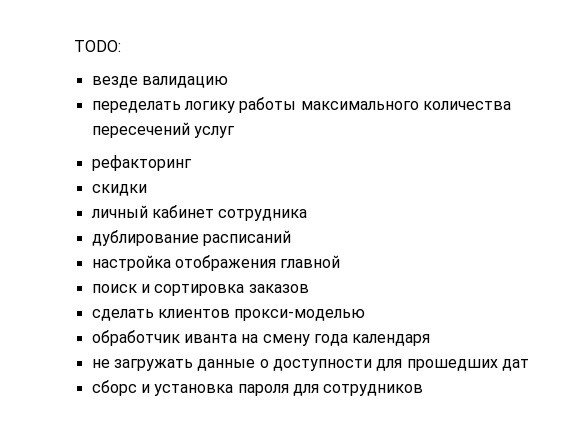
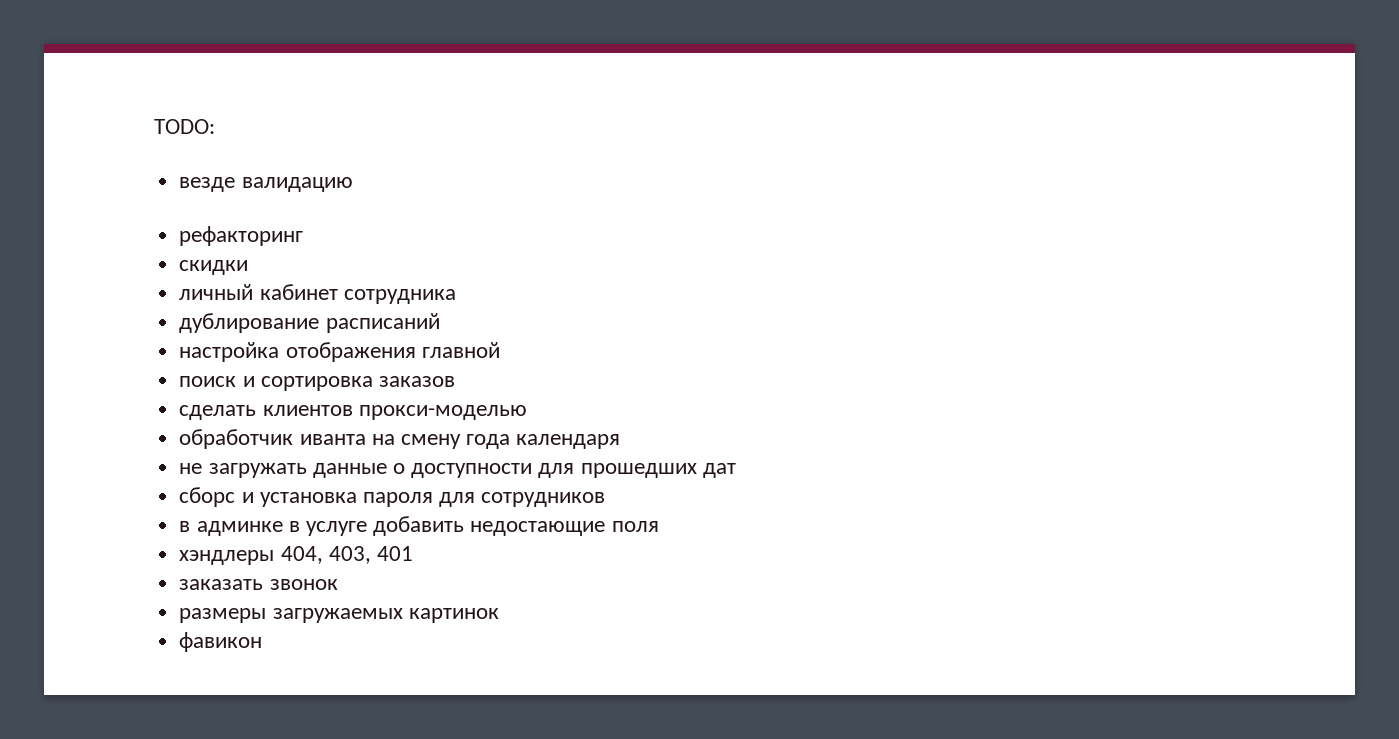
[91,97,511,113] [91,122,235,138] // переделать логику работы максимального количества пересечений услуг -> (353, 184) none
(424, 390) none -> [179,516,659,536] [179,546,413,565] [179,579,338,590] [179,608,499,623] [179,632,263,652] // в админке в услуге добавить недостающие поля // хэндлеры 404, 403, 401 // заказать звонок // размеры загружаемых картинок // фавикон

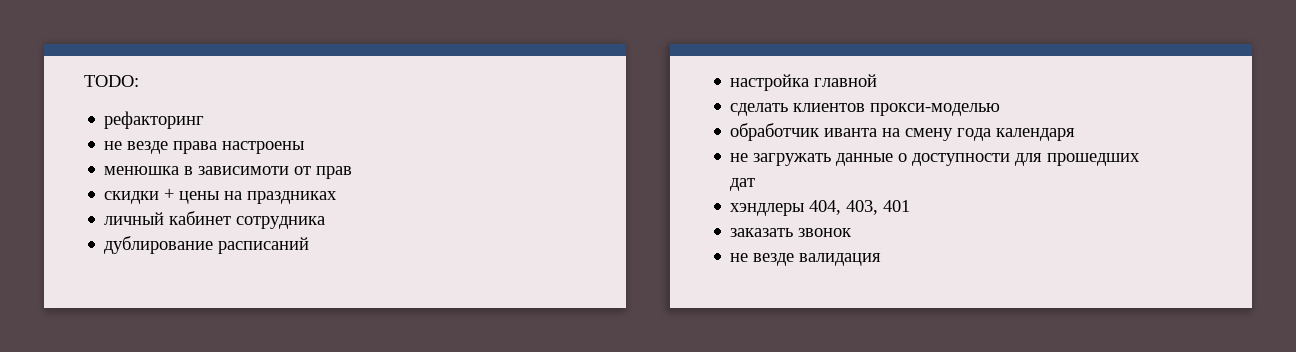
[179,177,353,192] // везде валидацию -> (139, 81) none
[179,260,249,275] скидки -> [104,141,305,154] [104,166,353,179] [104,188,338,204] не везде права настроены // менюшка в зависимоти от прав // скидки + цены на праздниках
[285,342,416,362] отображения -> (810, 82) none
[179,376,455,391] // поиск и сортировка заказов -> (878, 80) none
[179,487,606,507] [179,516,659,536] // сборс и установка пароля для сотрудников // в админке в услуге добавить недостающие поля -> (756, 184) none
[179,608,499,623] [179,632,263,652] размеры загружаемых картинок // фавикон -> [730,253,882,266] не везде валидация

